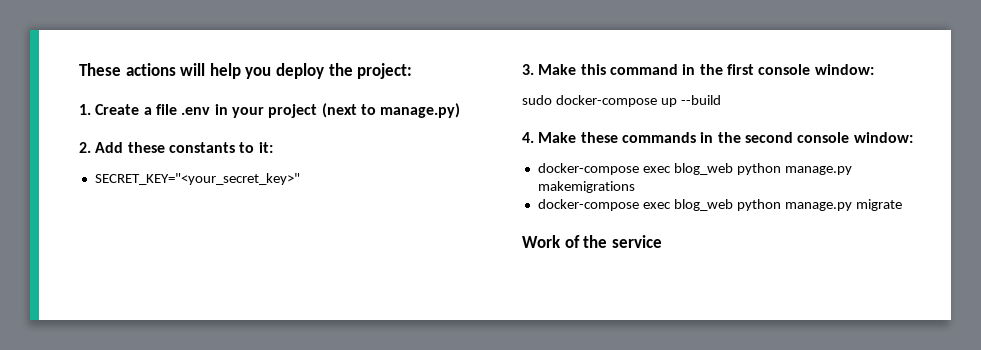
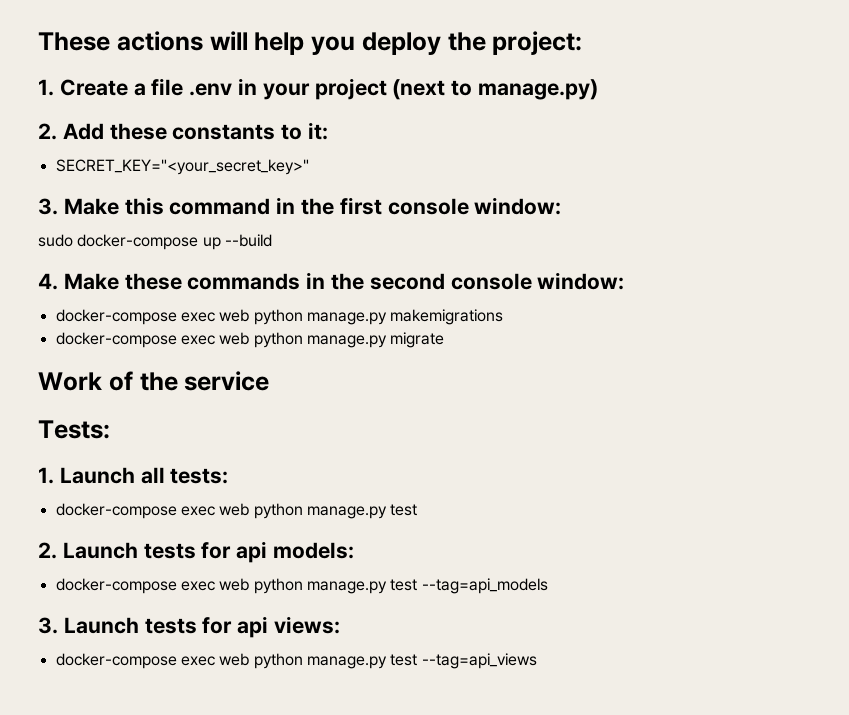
[673,163,733,175] blog_web -> [219,309,250,322] web
[673,199,733,211] blog_web -> [219,332,250,345] web
(662, 241) none -> [38,420,110,439] [38,467,229,484] [55,503,418,519] [38,541,355,563] [55,578,548,594] [38,616,341,638] [55,653,537,669] // Tests: // 1. Launch all tests: // docker-compose exec web python manage.py test // 2. Launch tests for api models: // docker-compose exec web python manage.py test --tag=api_models // 3. Launch tests for api views: // docker-compose exec web python manage.py test --tag=api_views

